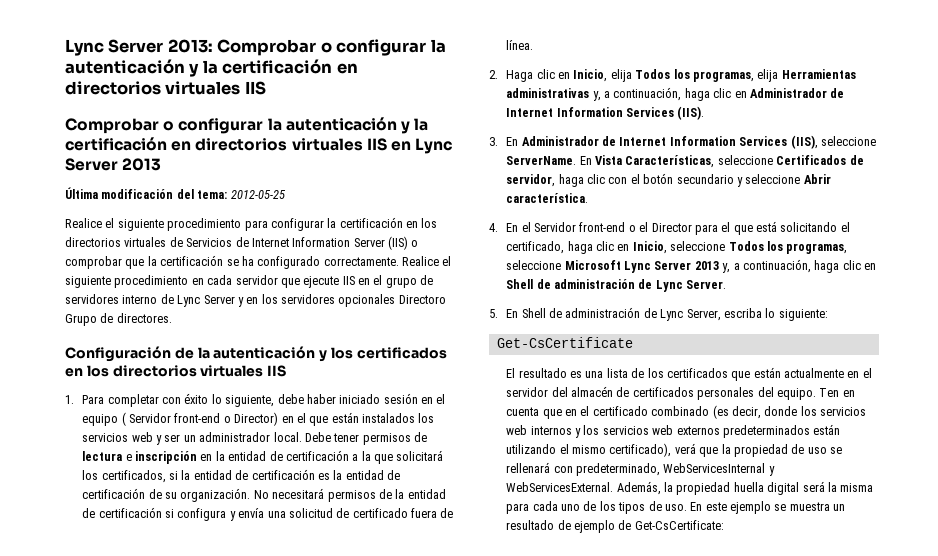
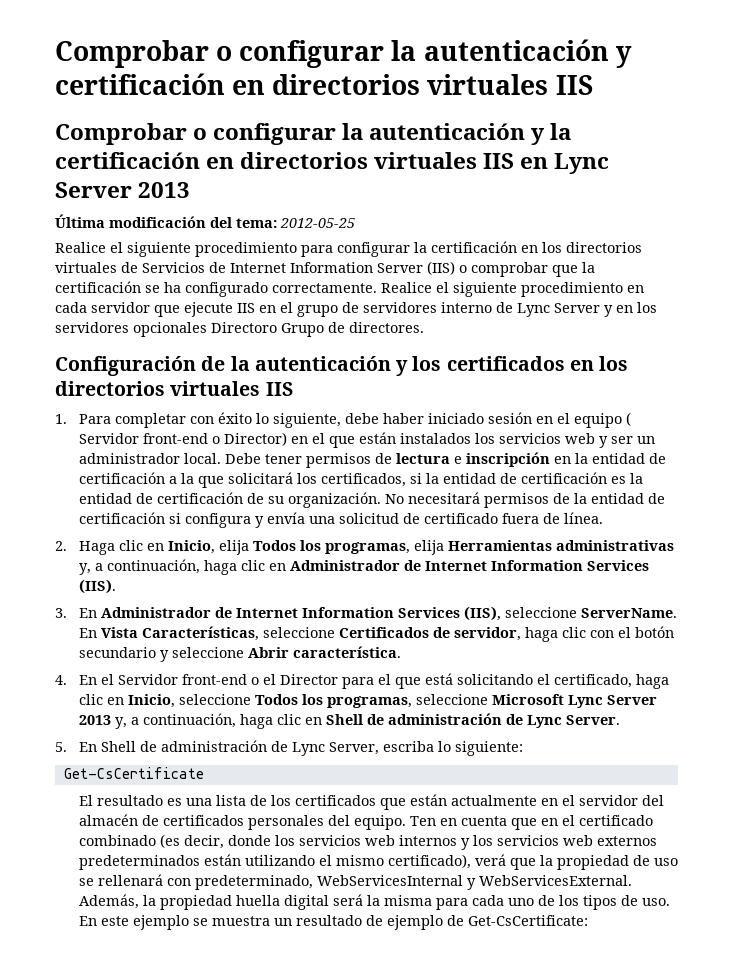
[65,39,446,56] [65,59,218,77] Lync Server 2013: Comprobar o configurar la autenticación y la -> [55,39,632,68] Comprobar o configurar la autenticación y

